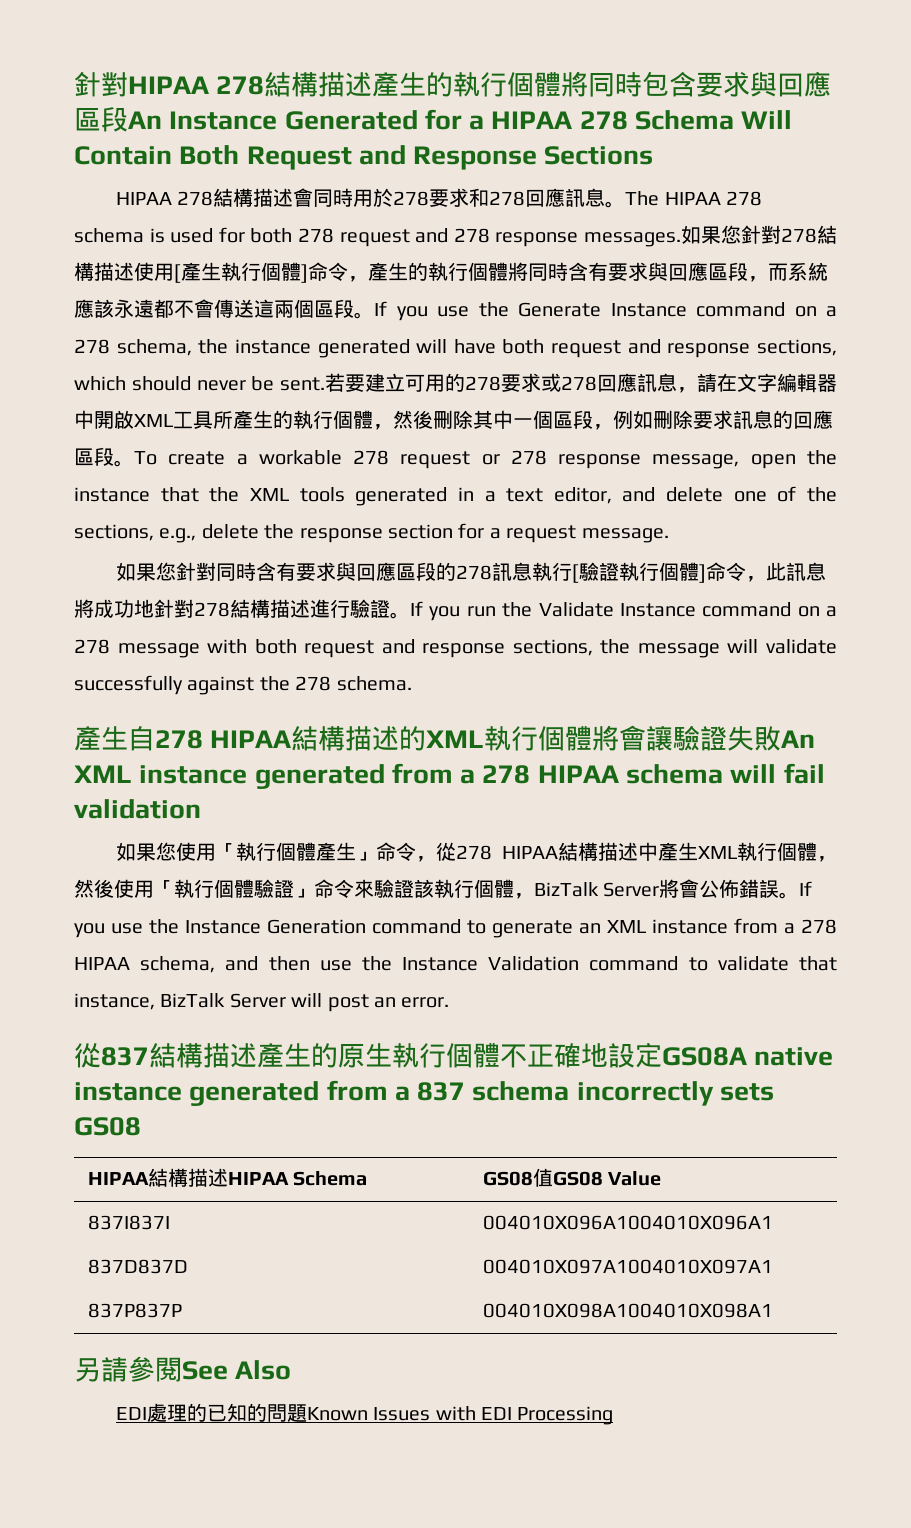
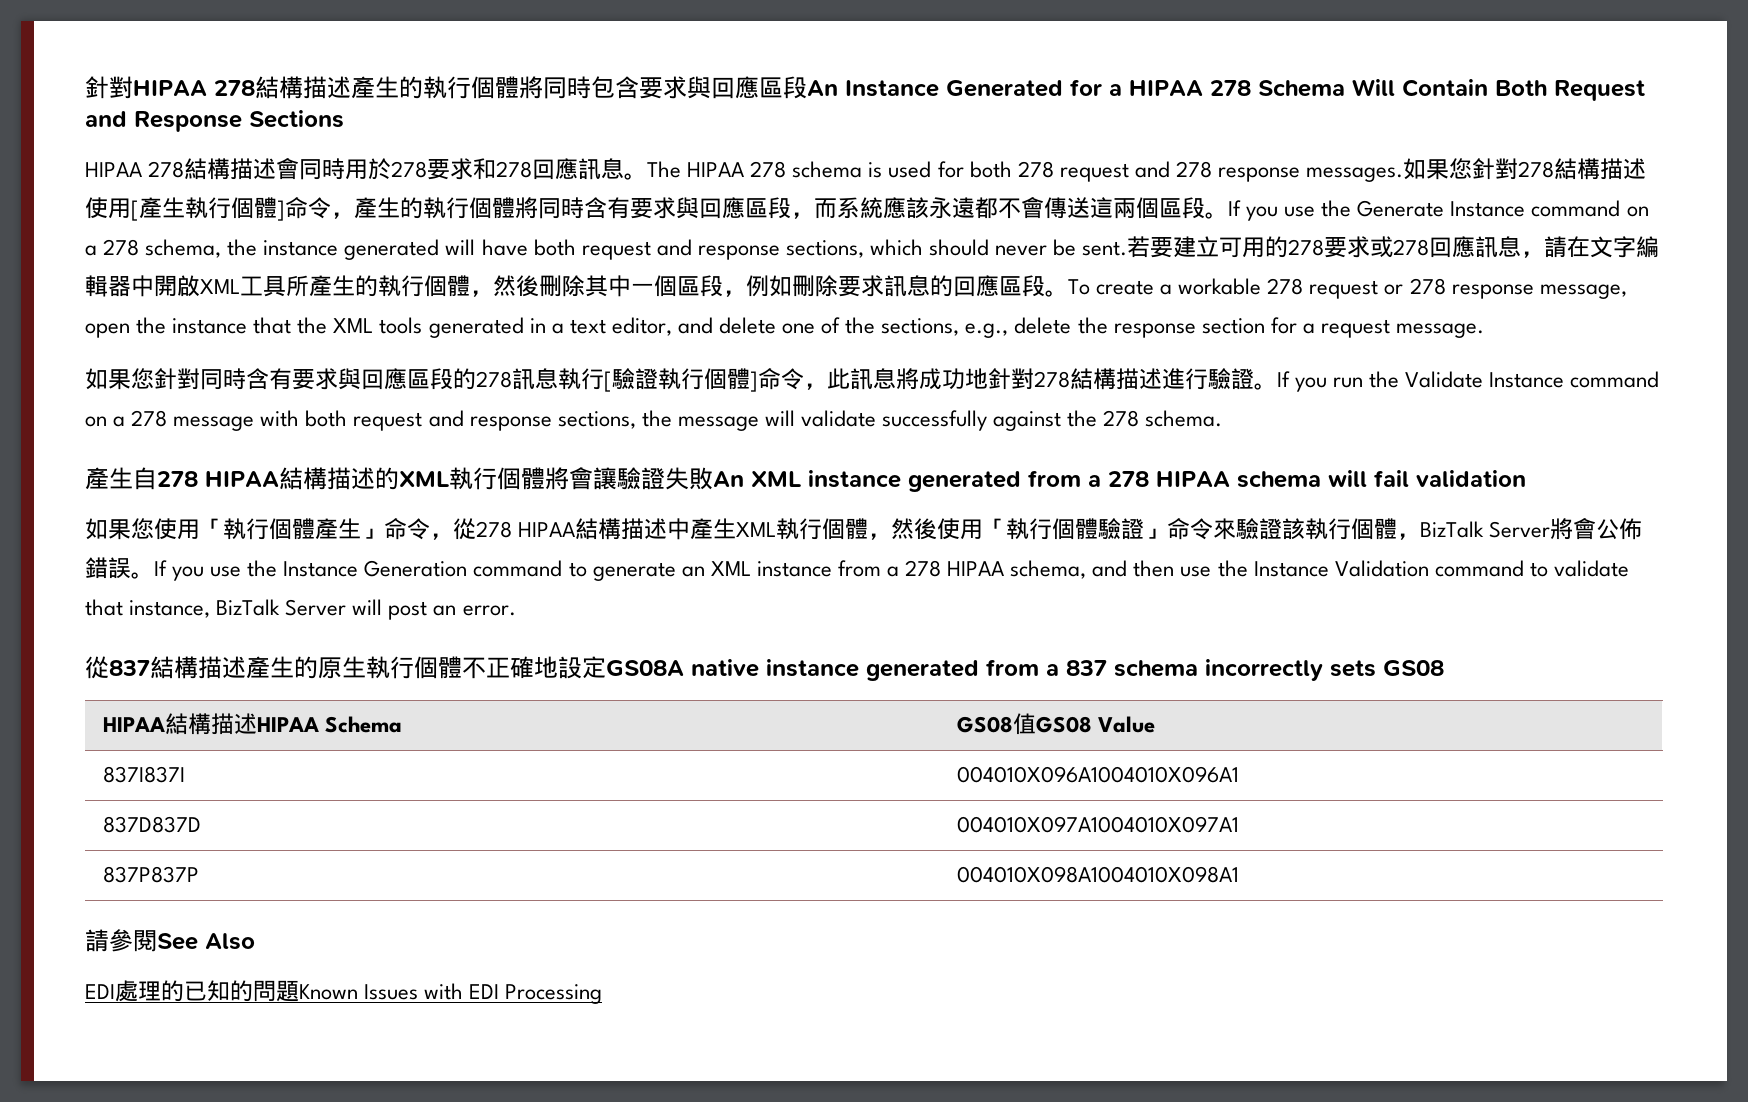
[74,1358,101,1382] 另 -> (1239, 874) none

